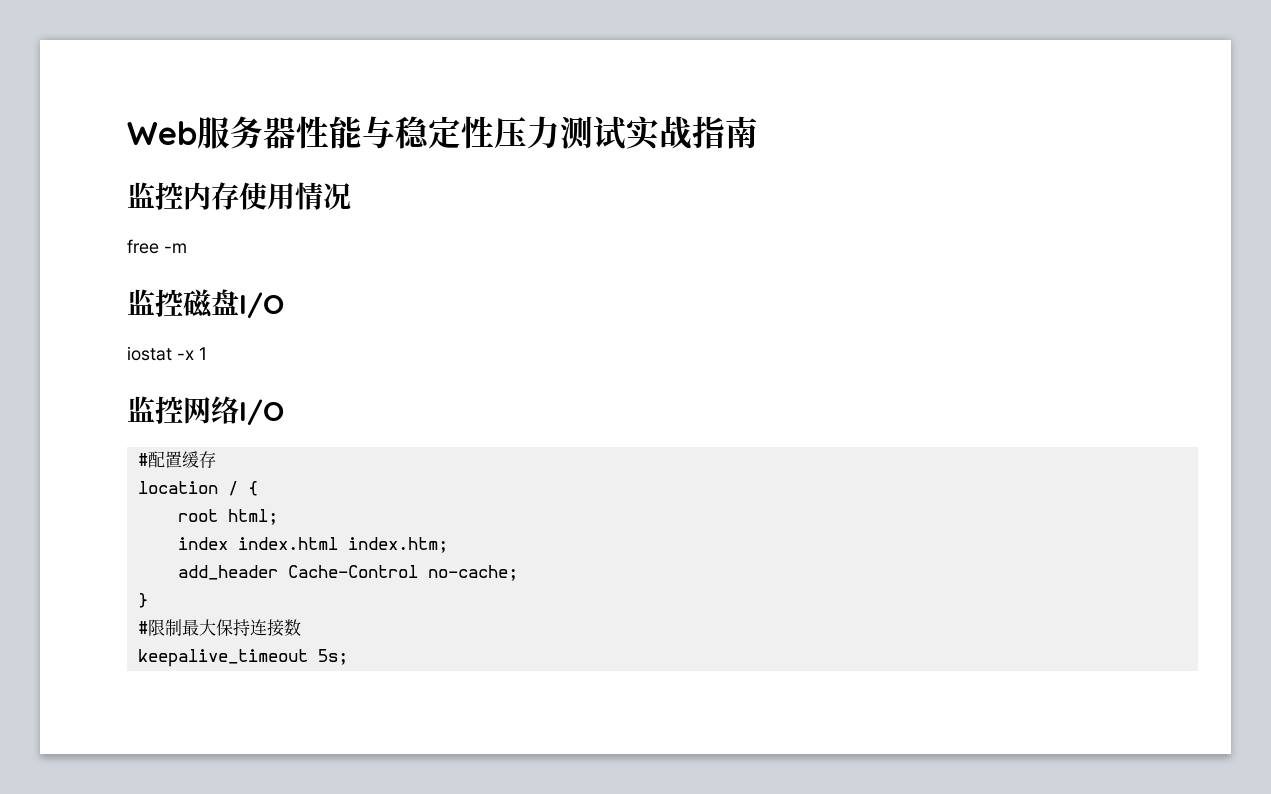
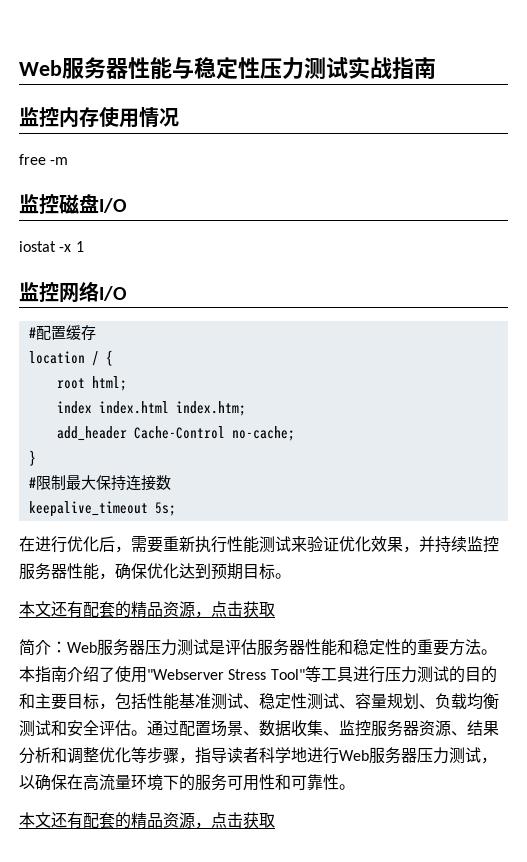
(348, 657) none -> [19,536,499,553] [19,563,291,580] [19,601,275,618] [19,639,497,656] [19,666,497,683] [19,693,499,710] [19,720,499,737] [19,747,497,764] [19,774,355,791] [19,812,275,829] // 在进行优化后，需要重新执行性能测试来验证优化效果，并持续监控服务器性能，确保优化达到预期目标。 // 本文还有配套的精品资源，点击获取 // 简介：Web服务器压力测试是评估服务器性能和稳定性的重要方法。本指南介绍了使用"Webserver Stress Tool"等工具进行压力测试的目的和主要目标，包括性能基准测试、稳定性测试、容量规划、负载均衡测试和安全评估。通过配置场景、数据收集、监控服务器资源、结果分析和调整优化等步骤，指导读者科学地进行Web服务器压力测试，以确保在高流量环境下的服务可用性和可靠性。 // 本文还有配套的精品资源，点击获取

